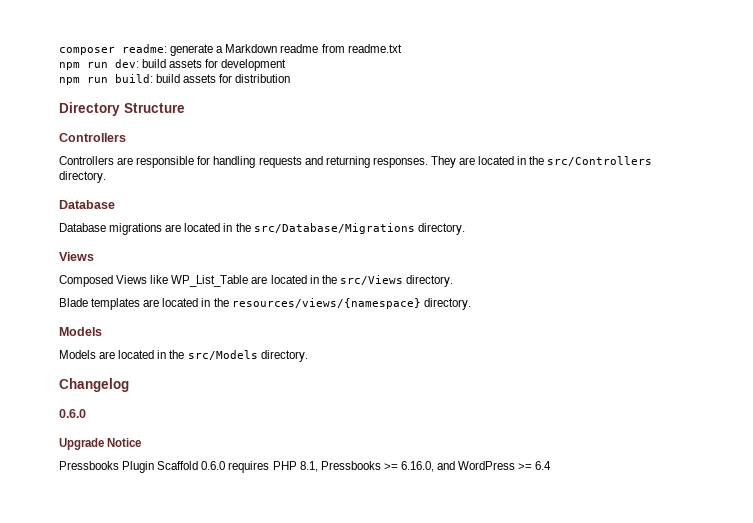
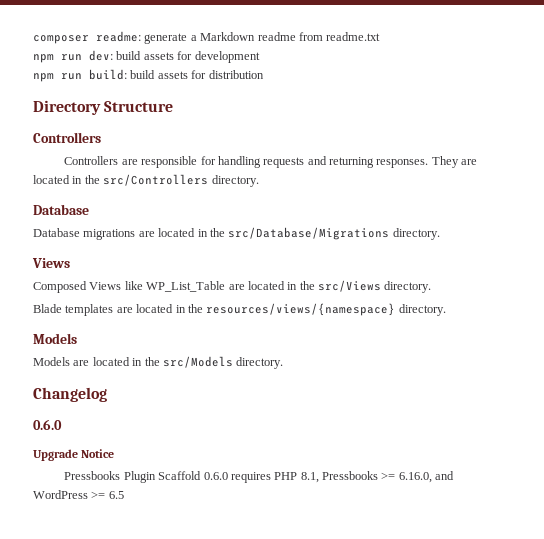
[535,461,552,470] 6.4 -> [108,491,124,499] 6.5

